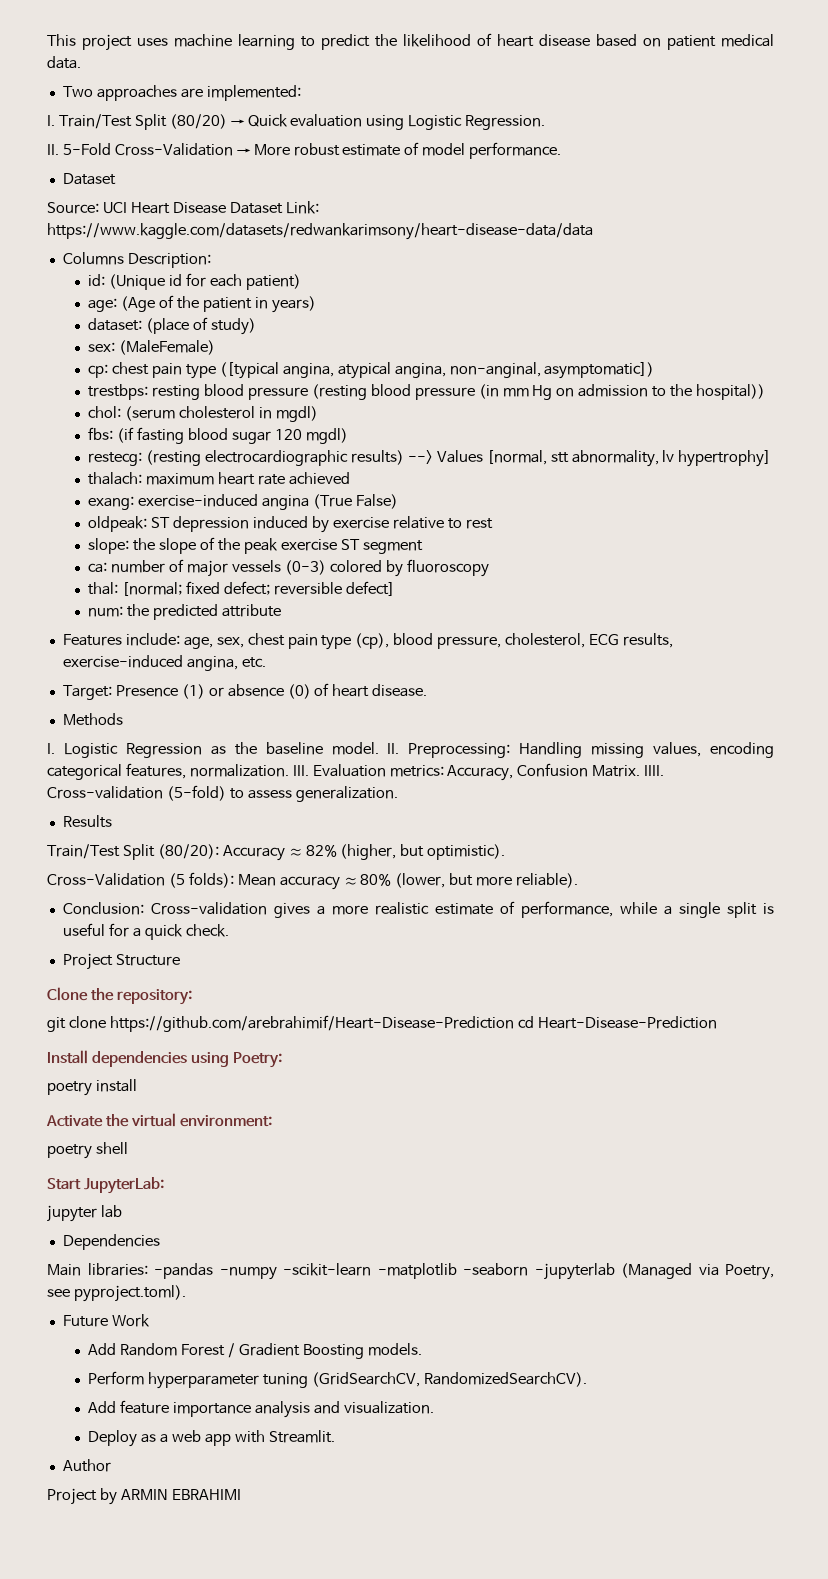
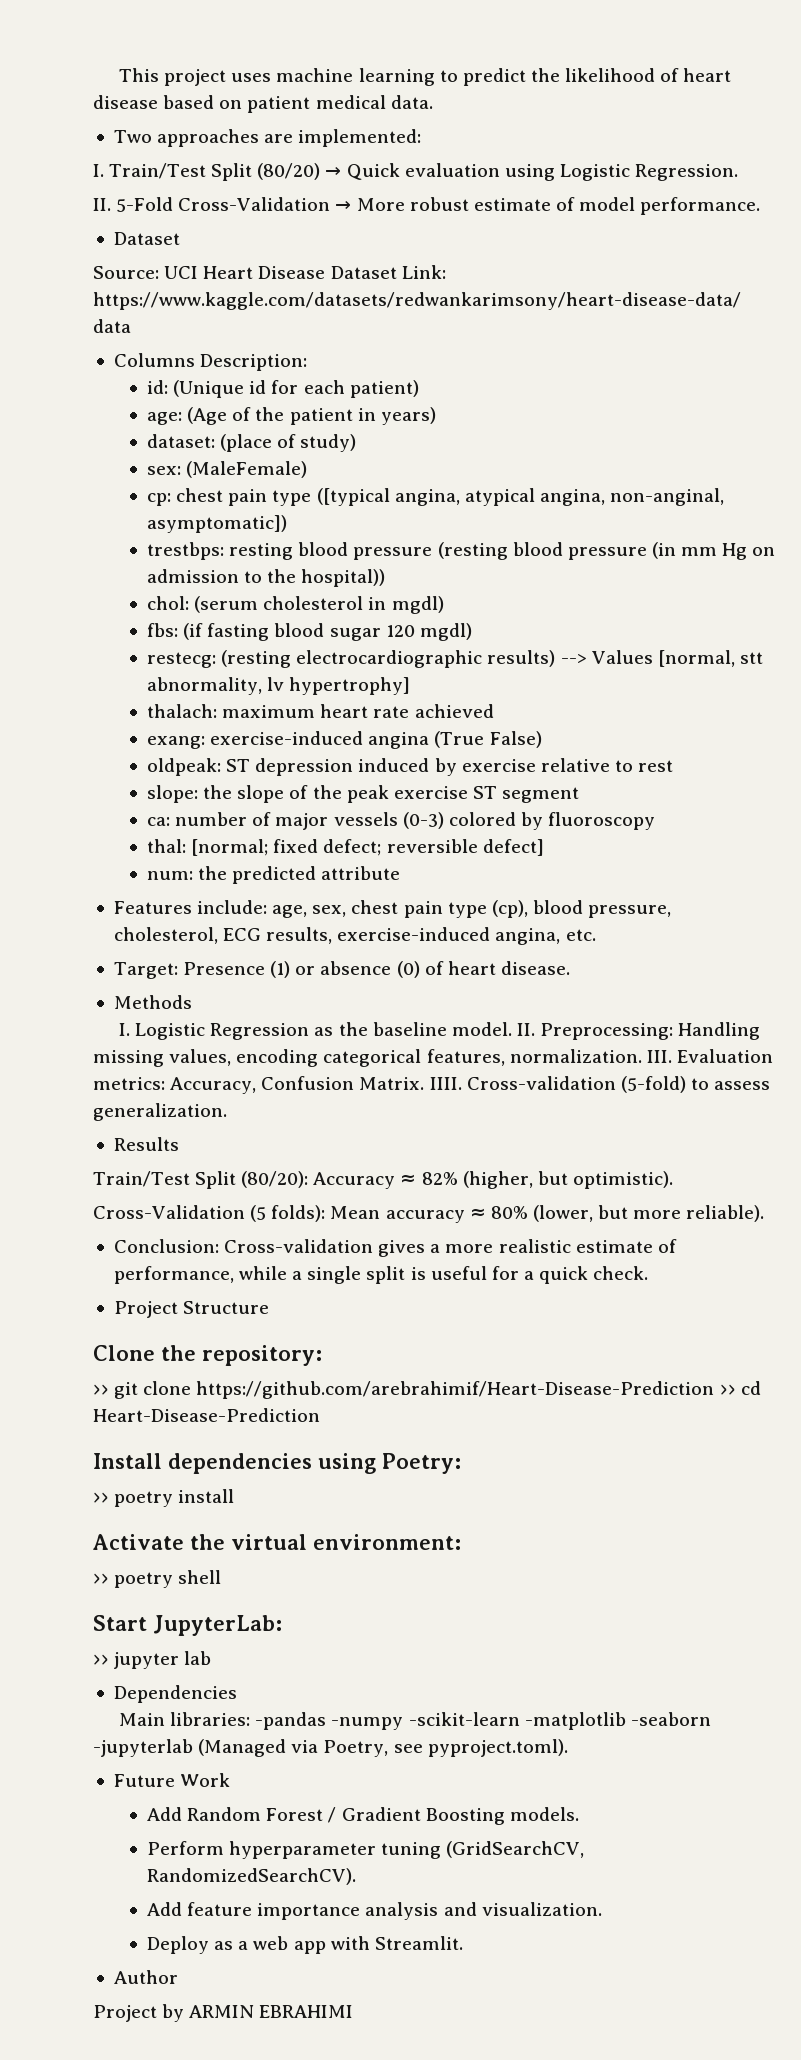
(193, 997) none -> [93,1384,109,1395] >>
(514, 1023) none -> [719,1384,736,1395] >>
(283, 1060) none -> [93,1492,109,1503] >>
(273, 1121) none -> [93,1573,109,1584] >>
(165, 1185) none -> [93,1654,109,1665] >>

